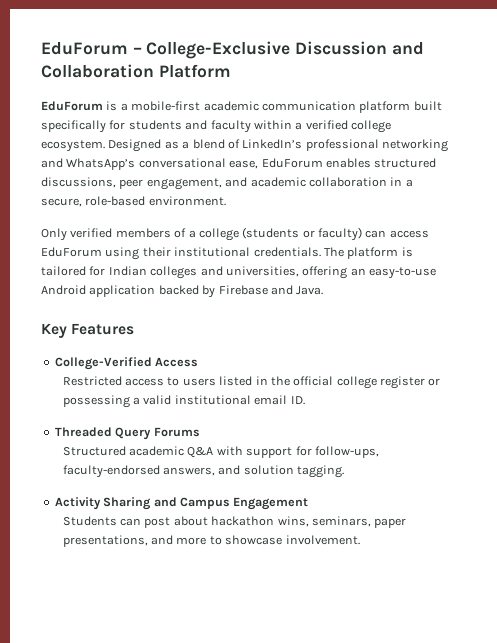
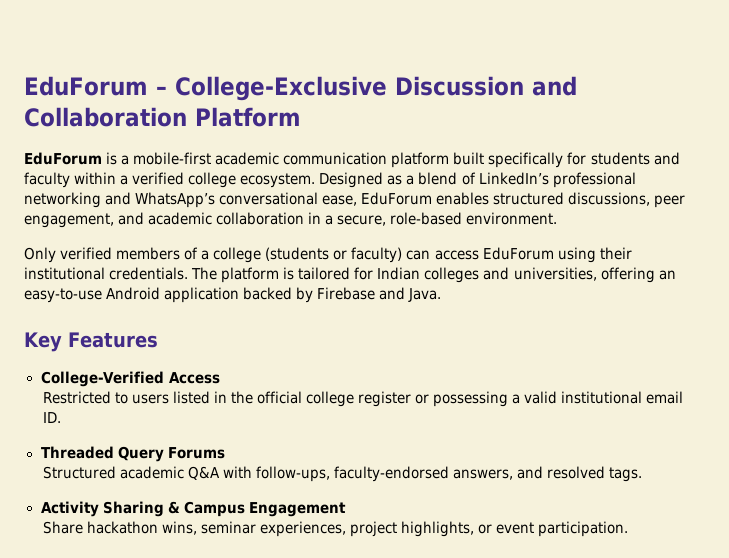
[125,378,165,386] access -> (111, 397) none
[246,446,312,458] support for -> (252, 472) none
[243,465,345,478] solution tagging. -> [546,466,642,482] resolved tags.
[153,497,177,507] and -> [167,501,180,514] &
[62,516,407,528] [62,535,360,547] Students can post about hackathon wins, seminars, paper presentations, and more to showcase involvement. -> [42,521,628,537] Share hackathon wins, seminar experiences, project highlights, or event participation.

